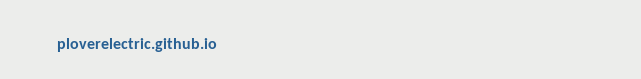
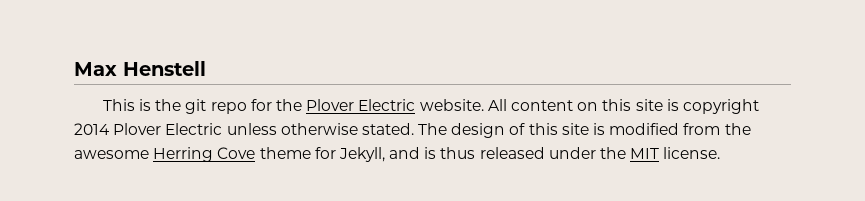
[57,38,217,52] ploverelectric.github.io -> [74,61,206,76] [102,99,759,114] [74,123,751,138] [74,147,721,162] Max Henstell // This is the git repo for the Plover Electric website. All content on this site is copyright 2014 Plover Electric unless otherwise stated. The design of this site is modified from the awesome Herring Cove theme for Jekyll, and is thus released under the MIT license.

